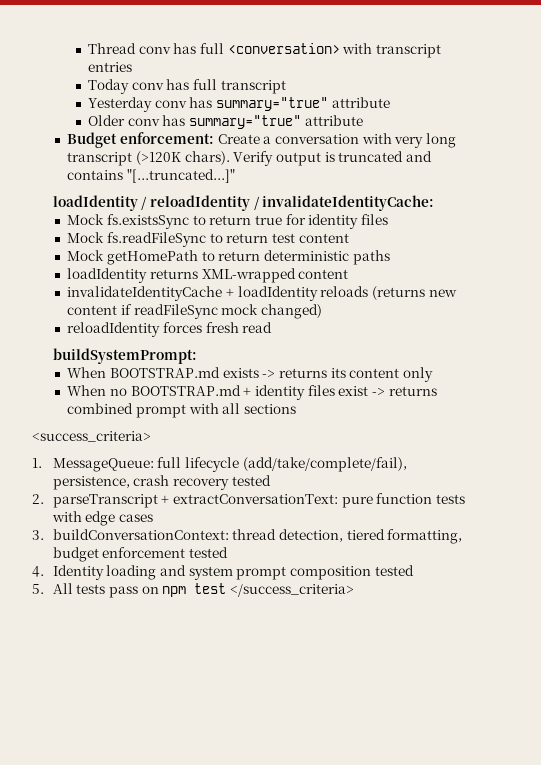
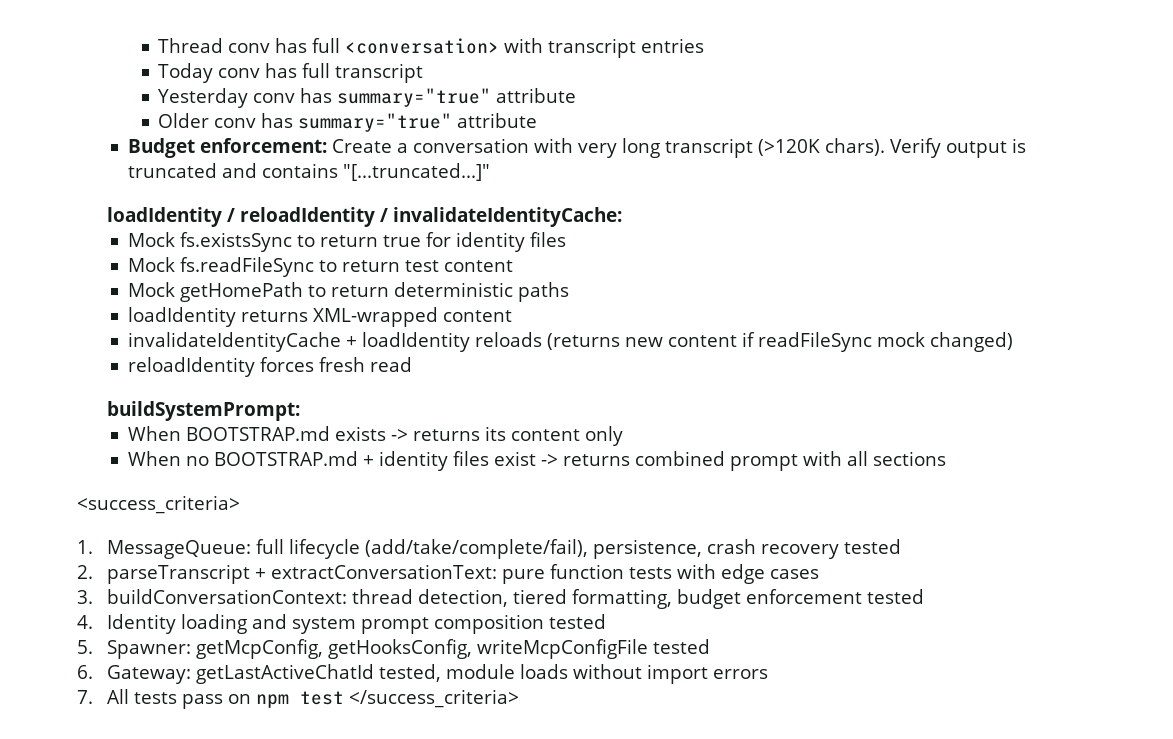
(44, 589) none -> [107,639,711,659] [77,664,769,684] [77,690,93,704] Spawner: getMcpConfig, getHooksConfig, writeMcpConfigFile tested // 6. Gateway: getLastActiveChatId tested, module loads without import errors // 7.

